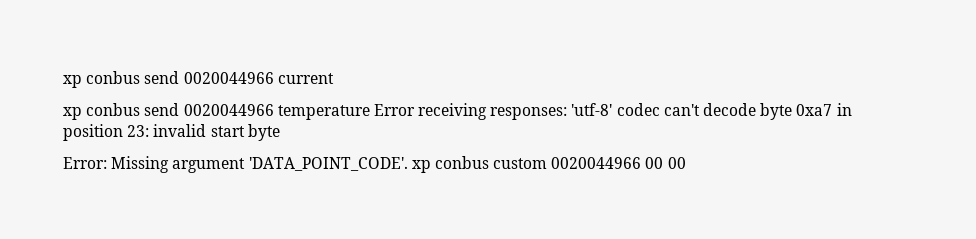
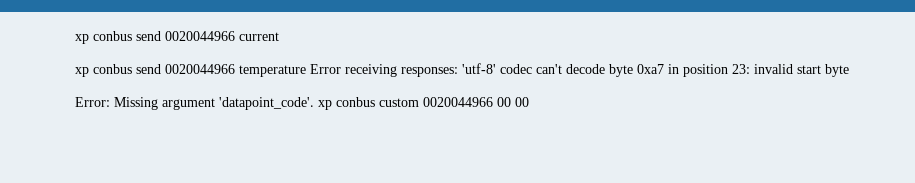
[248,157,408,171] 'DATA_POINT_CODE'. -> [219,97,314,110] 'datapoint_code'.

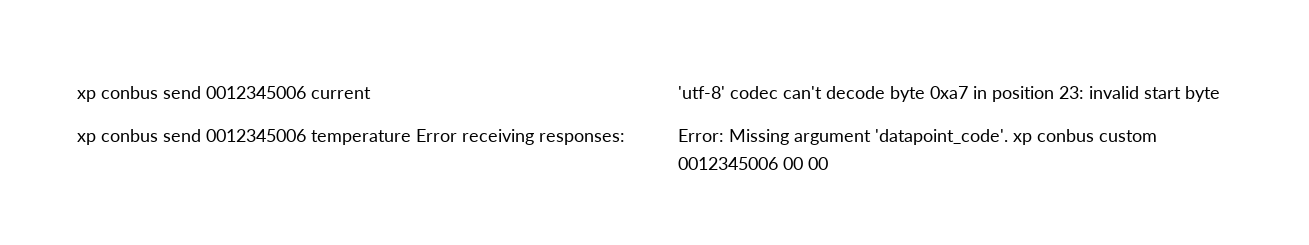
[75,31,235,44] xp conbus send 0020044966 -> [77,86,306,102] xp conbus send 0012345006
[165,64,235,74] 0020044966 -> [206,129,306,142] 0012345006
[423,97,493,107] 0020044966 -> [678,157,778,170] 0012345006

